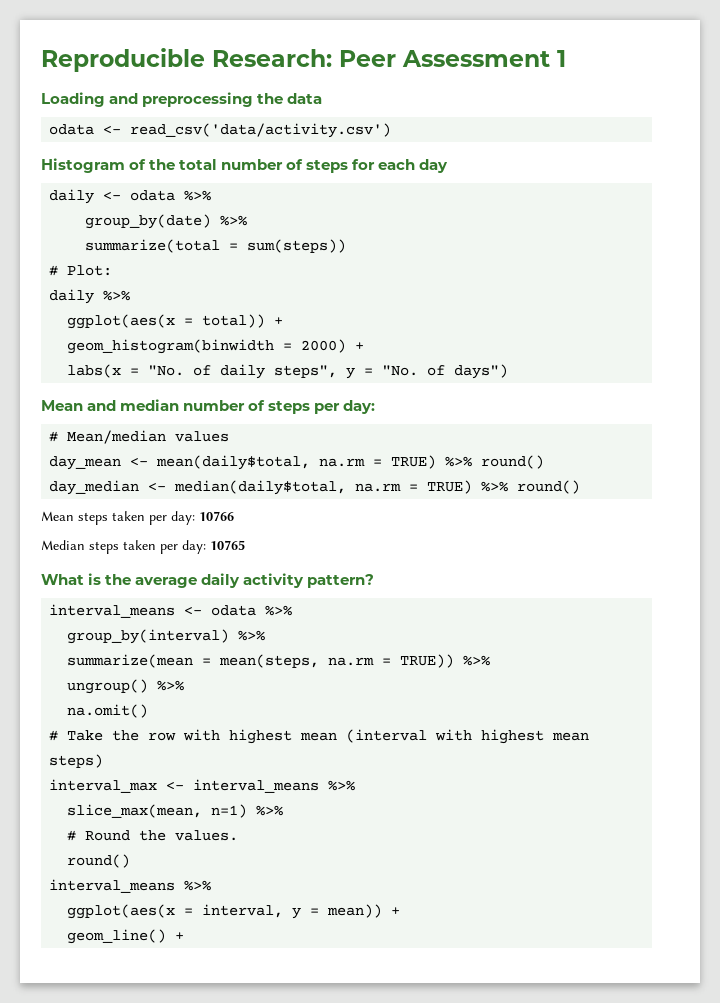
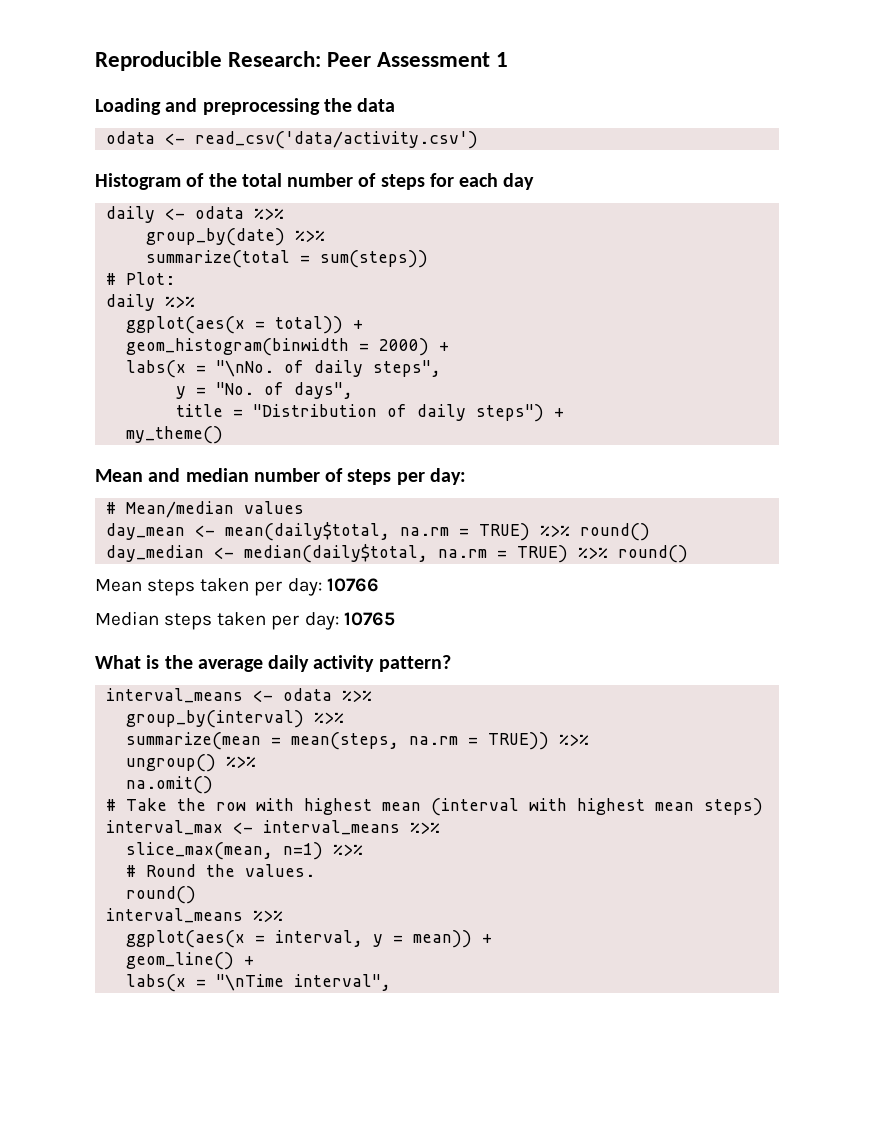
[148,365,185,376] "No. -> [216,360,275,377] "\nNo.
(338, 371) none -> (442, 368) //
[454,364,509,379] days") -> [294,382,354,399] [176,404,565,422] [126,426,224,444] days", // title = "Distribution of daily steps") + // my_theme()
(185, 936) none -> [126,974,392,992] // labs(x = "\nTime interval",

